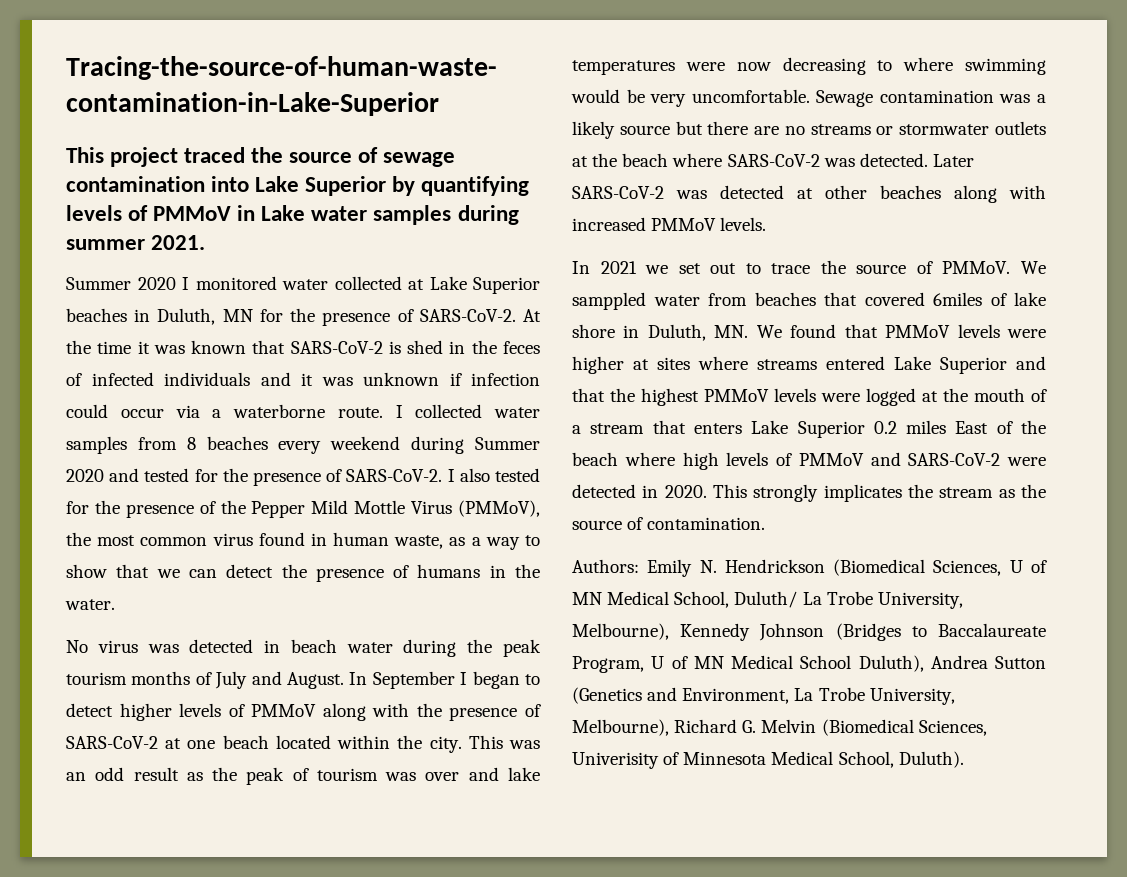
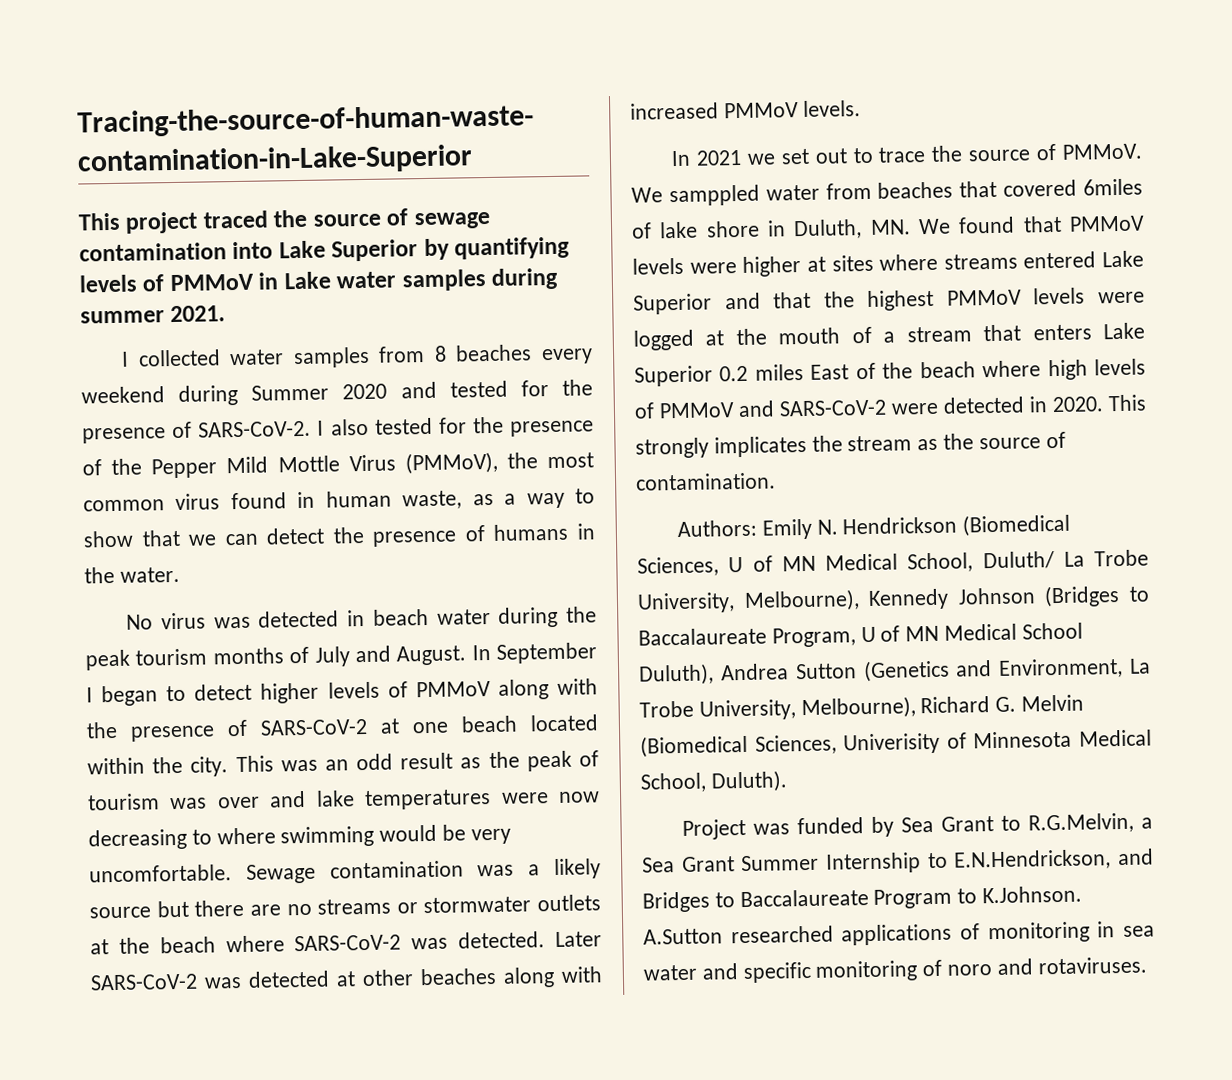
[66,276,540,294] [66,308,541,326] [66,340,540,354] [66,372,540,386] [66,404,383,418] Summer 2020 I monitored water collected at Lake Superior beaches in Duluth, MN for the presence of SARS-CoV-2. At the time it was known that SARS-CoV-2 is shed in the feces of infected individuals and it was unknown if infection could occur via a waterborne route. -> (226, 314) none
(964, 759) none -> [682,812,1153,840] [642,848,1154,874] [642,885,1083,913] [643,921,1155,946] [643,956,1147,984] // Project was funded by Sea Grant to R.G.Melvin, a Sea Grant Summer Internship to E.N.Hendrickson, and Bridges to Baccalaureate Program to K.Johnson. A.Sutton researched applications of monitoring in sea water and specific monitoring of noro and rotaviruses.

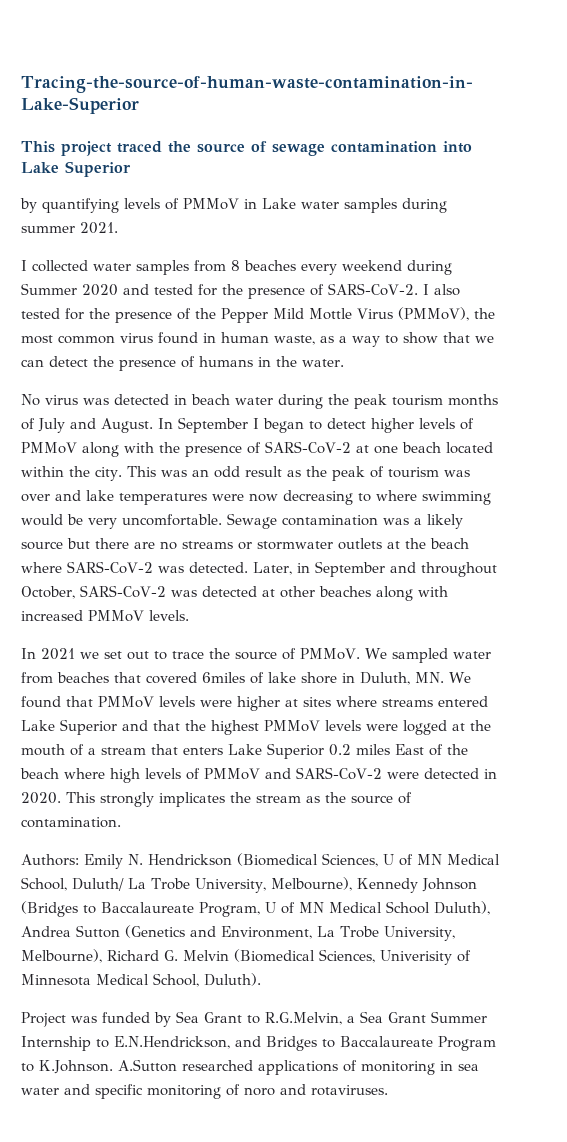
(419, 250) none -> (131, 169) //
[555,931,602,948] Later -> [253,561,497,577] [21,586,75,599] Later, in September and throughout October,
[668,184,760,207] samppled -> [391,648,448,663] sampled

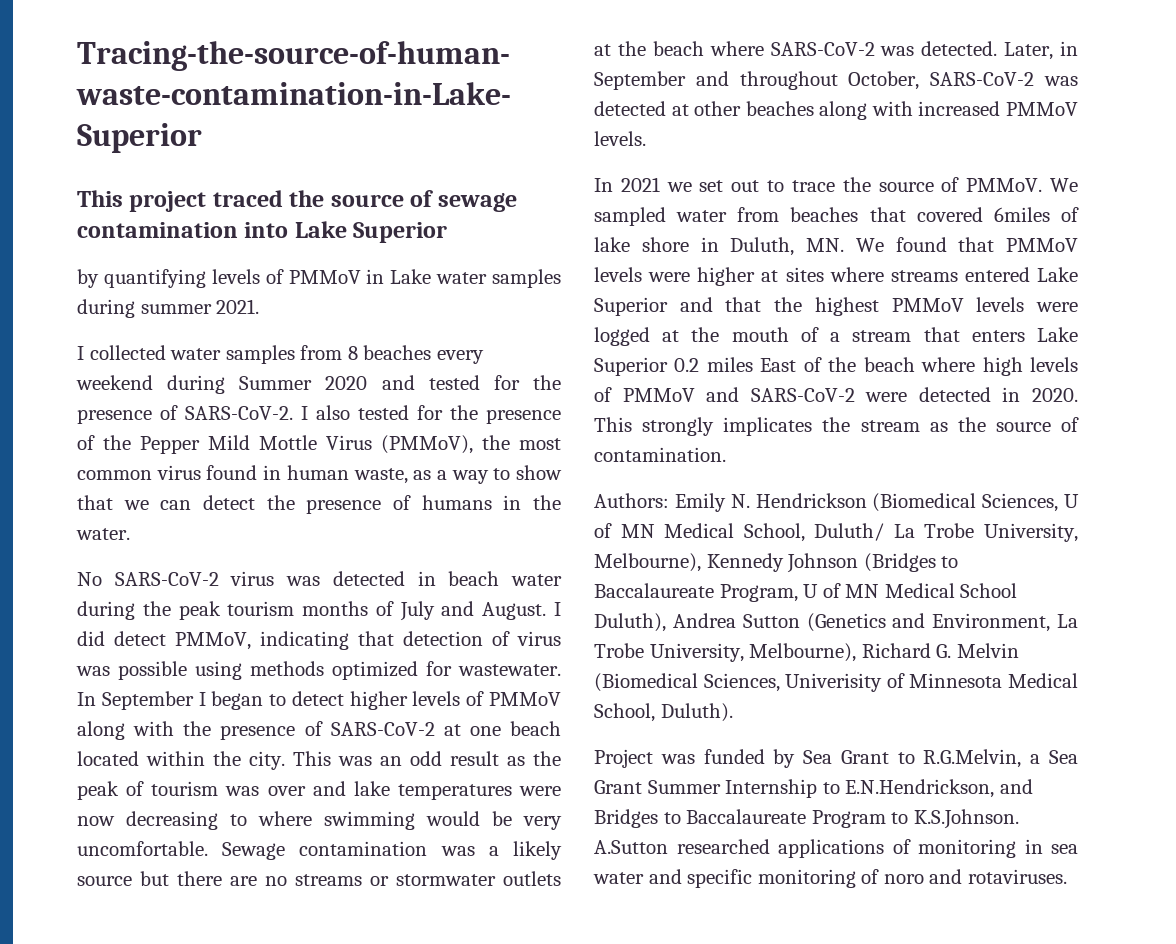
(40, 400) none -> [114,572,219,586] SARS-CoV-2
(153, 425) none -> [554,602,561,616] [77,631,561,650] [76,661,561,680] I did detect PMMoV, indicating that detection of virus was possible using methods optimized for wastewater.
[39,1060,113,1074] K.Johnson. -> [913,809,1019,829] K.S.Johnson.

